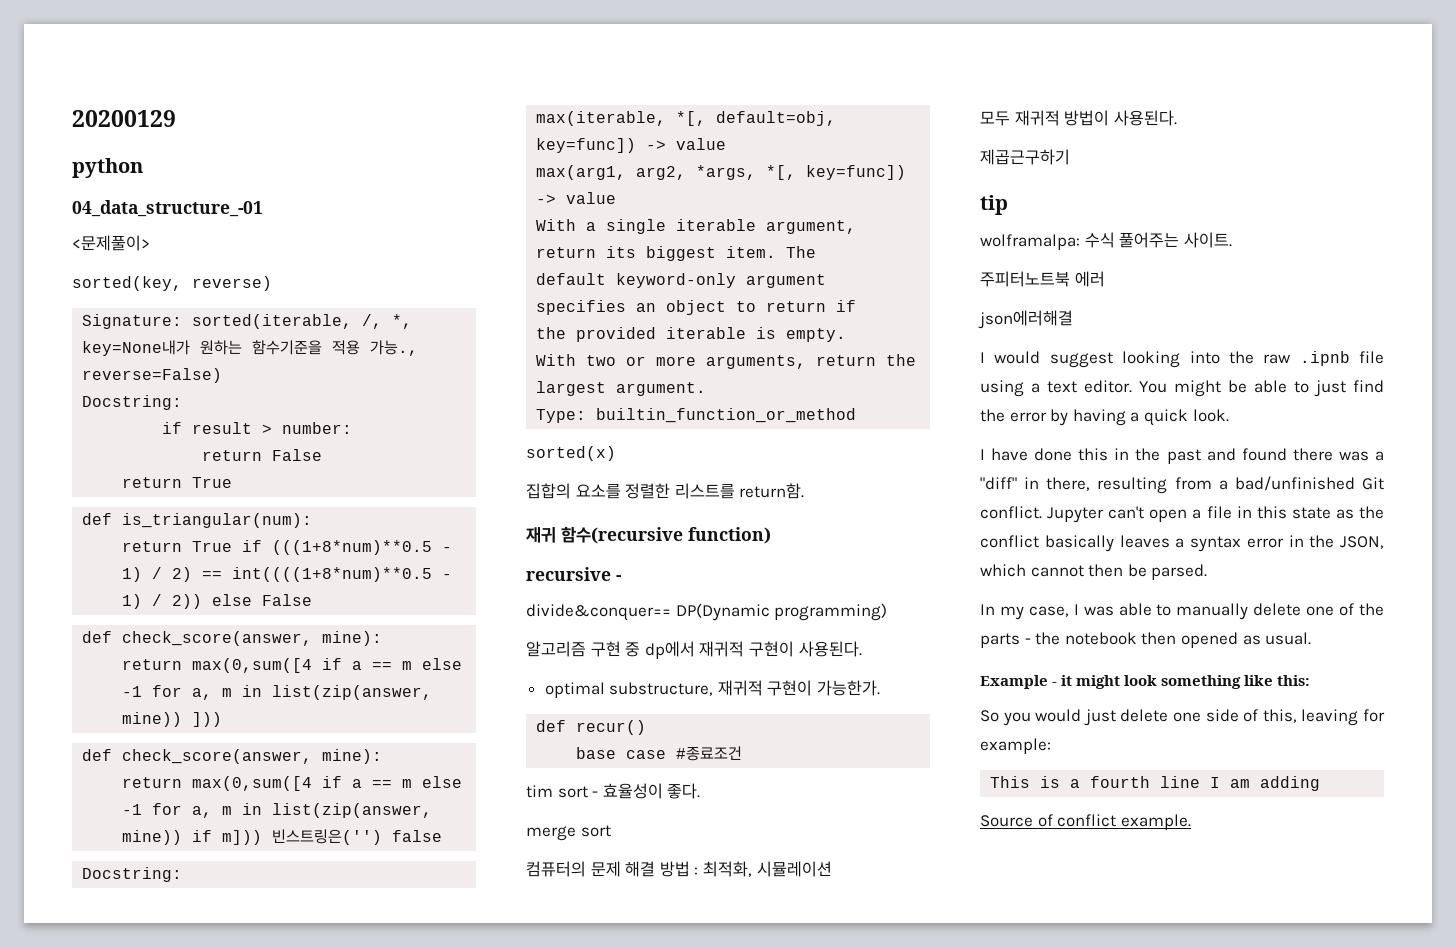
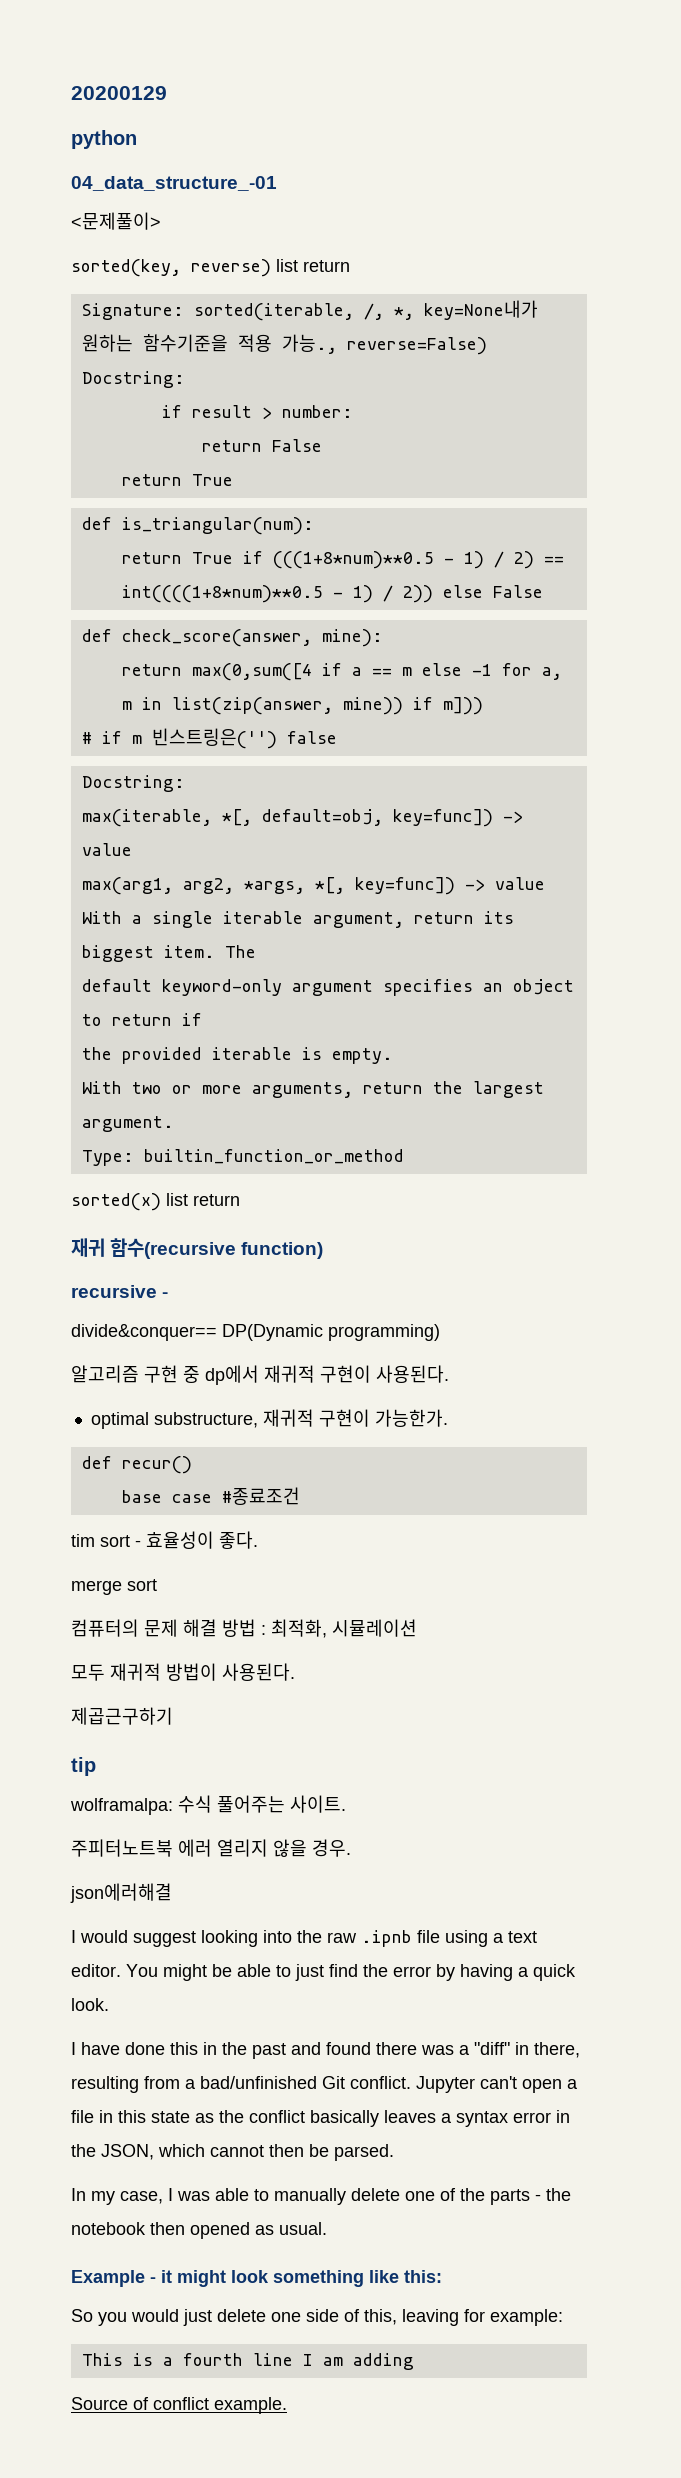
(272, 283) none -> [276,259,350,272] list return
[122,658,463,673] [122,685,433,700] [122,712,223,727] [82,749,383,764] // return max(0,sum([4 if a == m else -1 for a, m in list(zip(answer, mine)) ])) // def check_score(answer, mine): -> (383, 638) none
(263, 837) none -> [81,731,142,744] // # if m
[526,483,805,499] // 집합의 요소를 정렬한 리스트를 return함. -> [166,1193,240,1206] list return
(1105, 279) none -> [217,1839,351,1857] 열리지 않을 경우.

